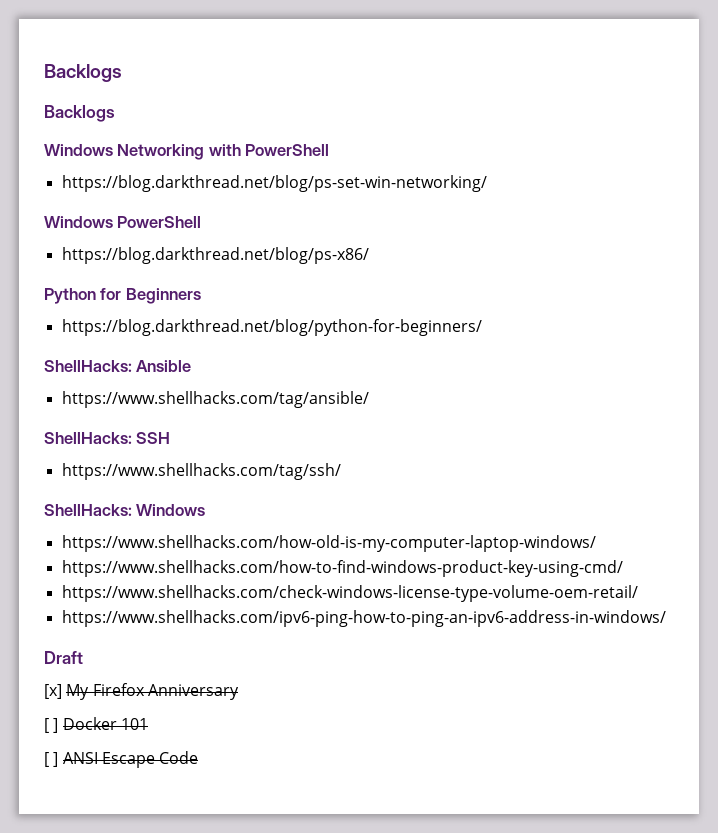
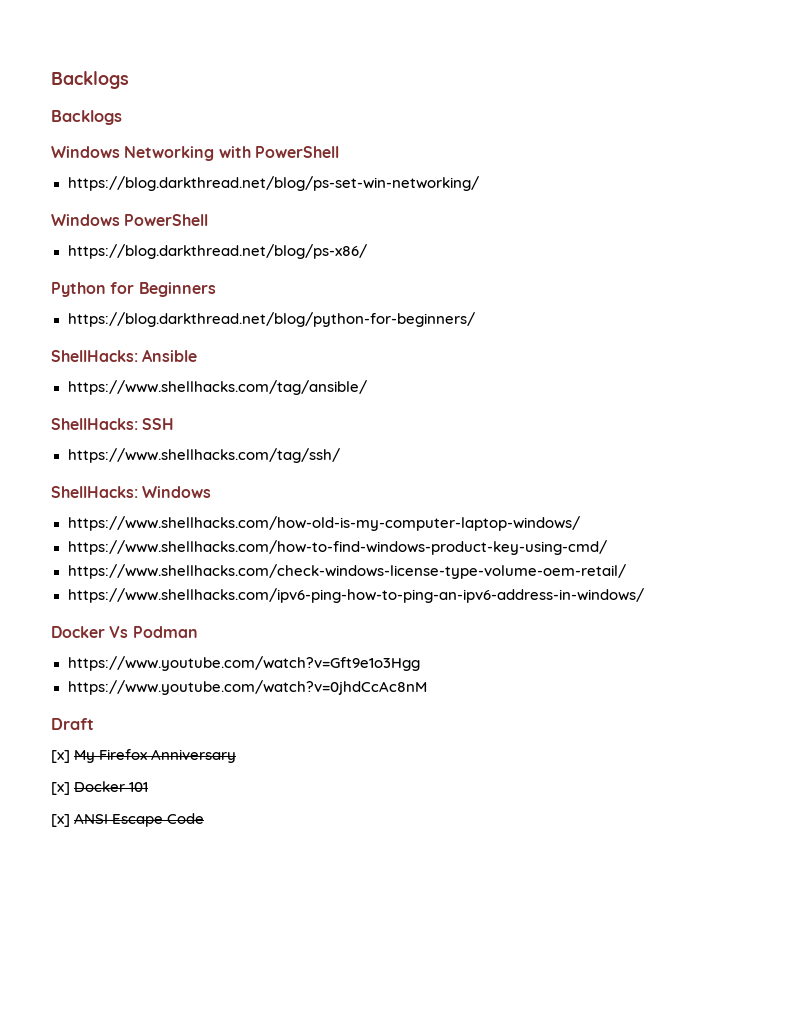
(666, 618) none -> [51,626,198,638] [67,656,420,671] [67,680,427,695] // Docker Vs Podman // https://www.youtube.com/watch?v=Gft9e1o3Hgg // https://www.youtube.com/watch?v=0jhdCcAc8nM
[44,718,59,733] [ ] -> [51,782,70,795] [x]
[44,752,59,767] [ ] -> [51,814,70,827] [x]

